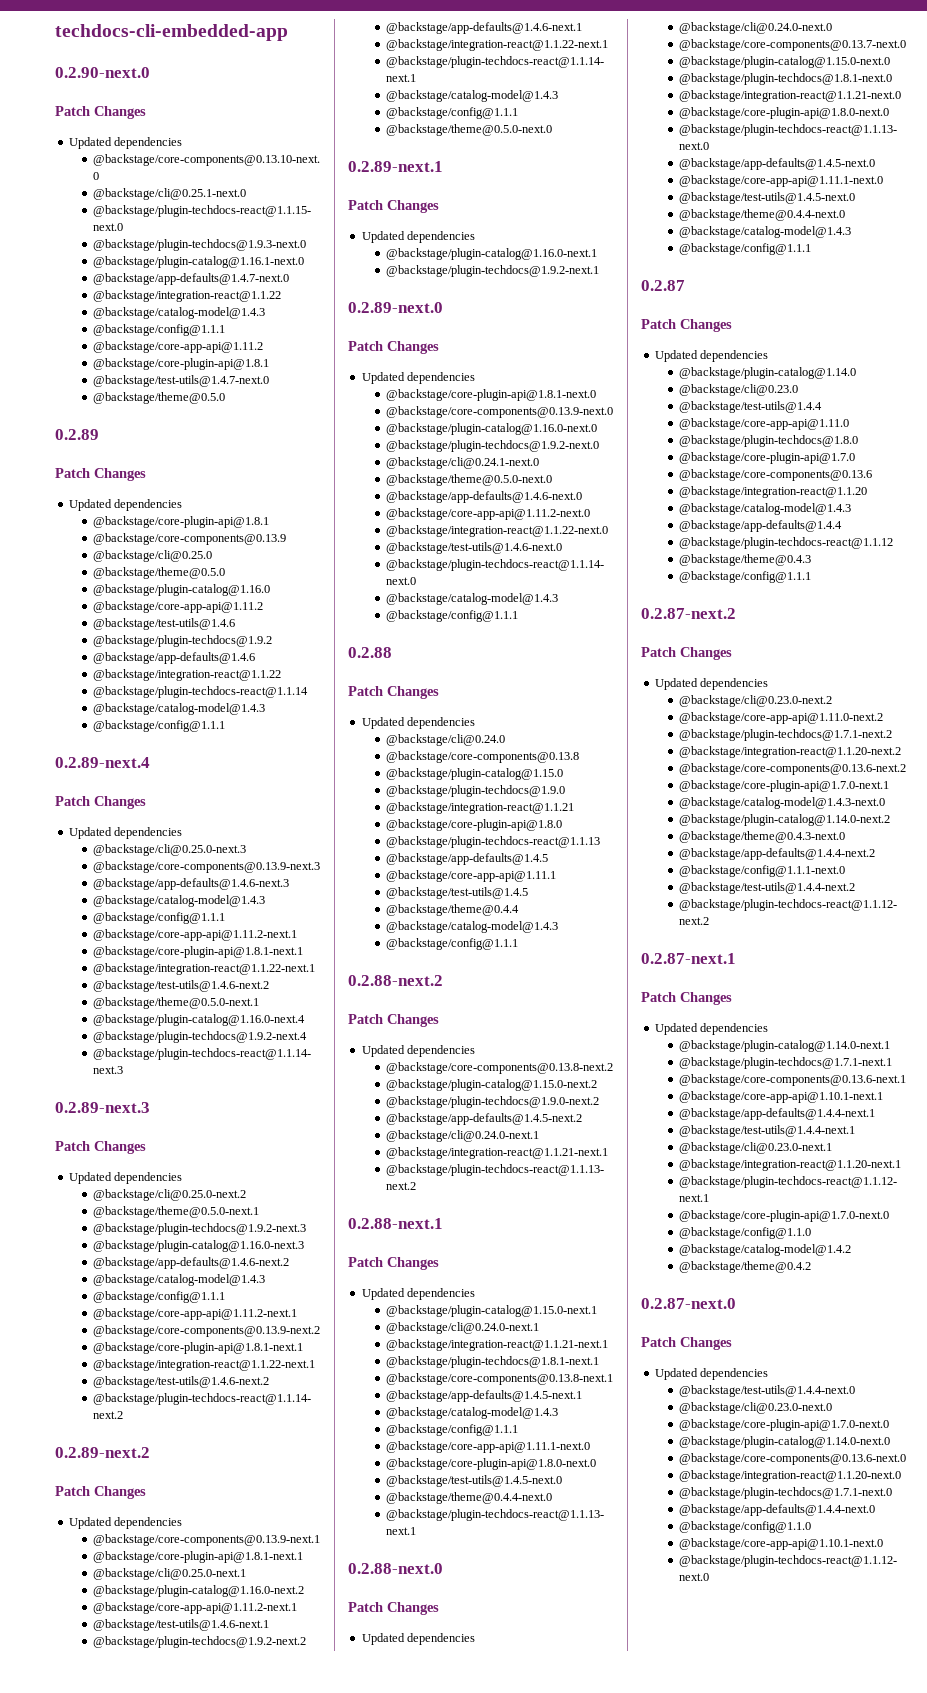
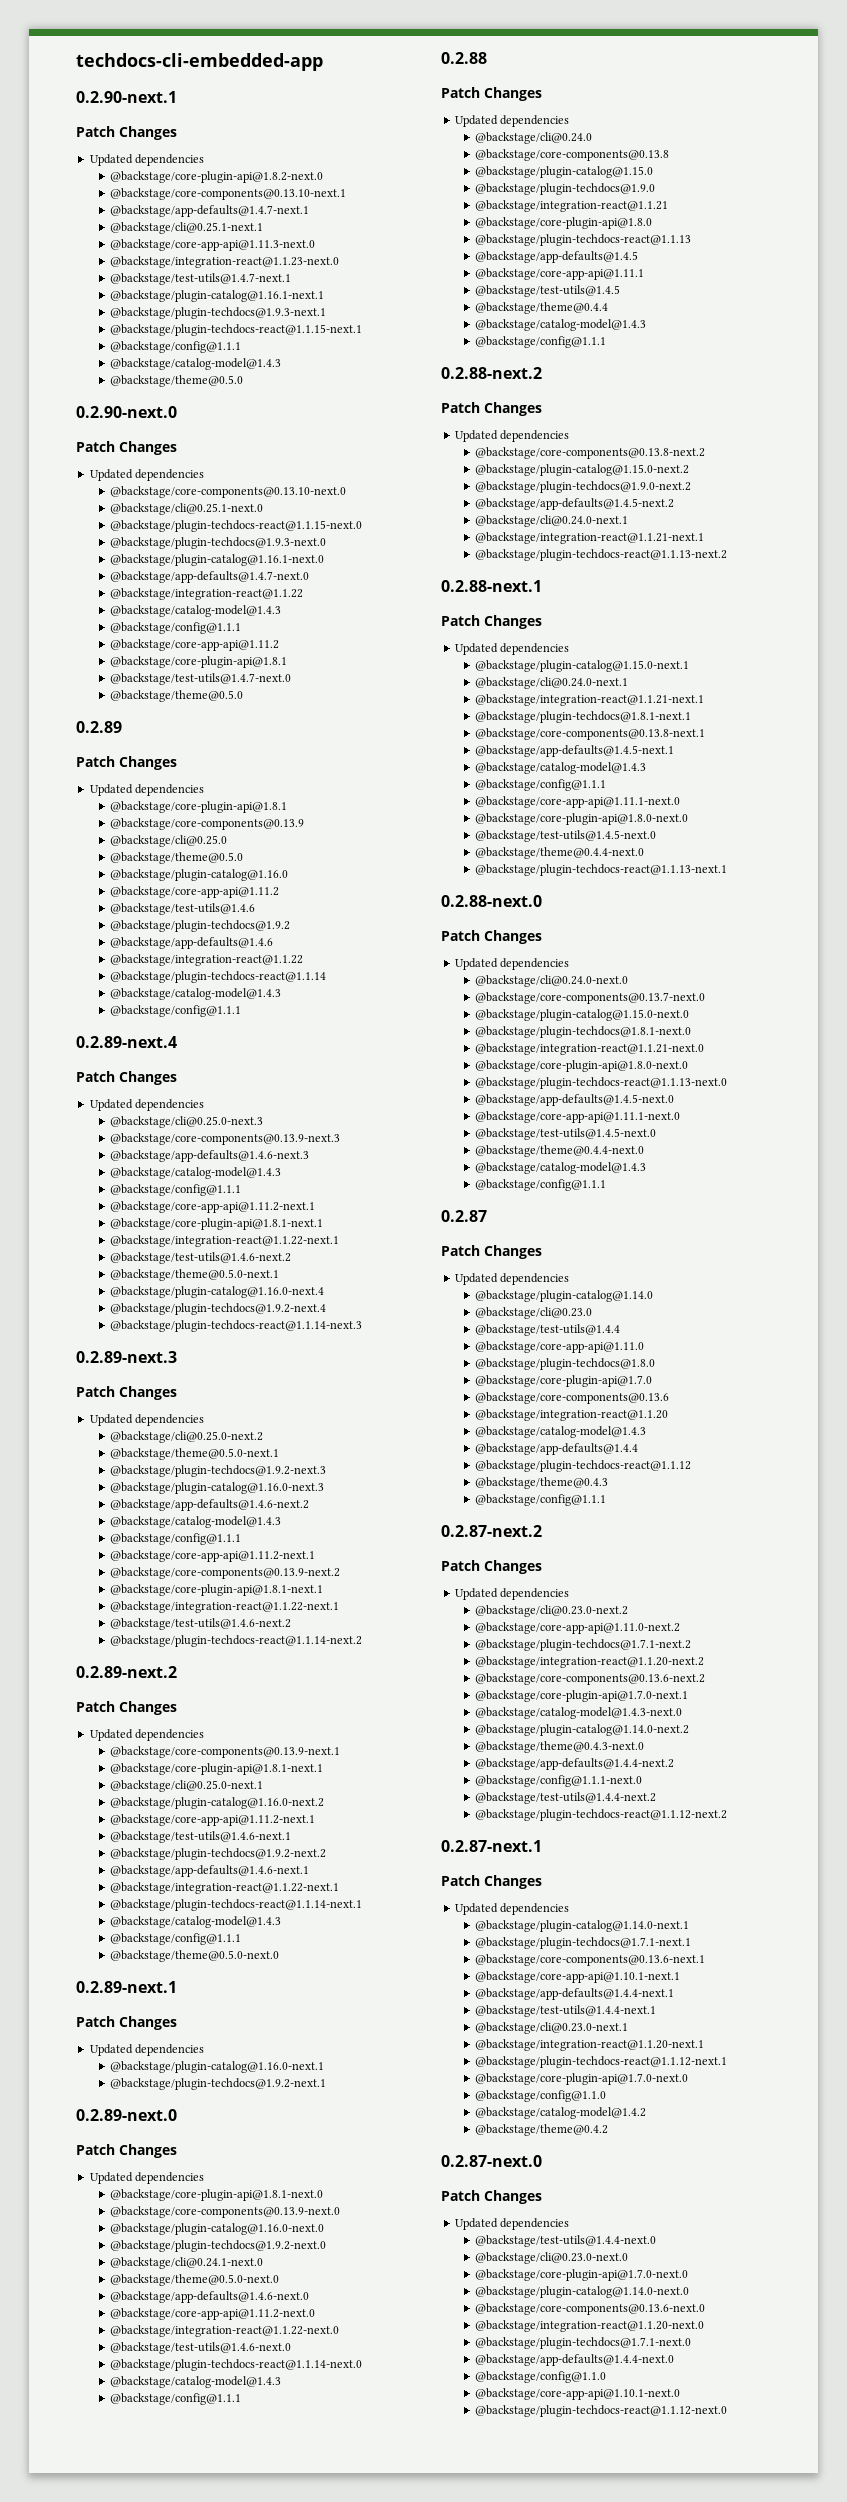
(288, 32) none -> [76,91,177,103] [76,126,177,140] [89,154,205,166] [109,171,323,183] [109,188,346,200] [109,205,309,217] [109,222,263,234] [109,239,315,251] [109,256,339,268] [109,273,291,285] [109,290,324,302] [109,307,326,319] [109,324,362,336] [109,341,241,353] [109,358,281,370] [109,375,243,387] // 0.2.90-next.1 // Patch Changes // Updated dependencies // @backstage/core-plugin-api@1.8.2-next.0 // @backstage/core-components@0.13.10-next.1 // @backstage/app-defaults@1.4.7-next.1 // @backstage/cli@0.25.1-next.1 // @backstage/core-app-api@1.11.3-next.0 // @backstage/integration-react@1.1.23-next.0 // @backstage/test-utils@1.4.7-next.1 // @backstage/plugin-catalog@1.16.1-next.1 // @backstage/plugin-techdocs@1.9.3-next.1 // @backstage/plugin-techdocs-react@1.1.15-next.1 // @backstage/config@1.1.1 // @backstage/catalog-model@1.4.3 // @backstage/theme@0.5.0

